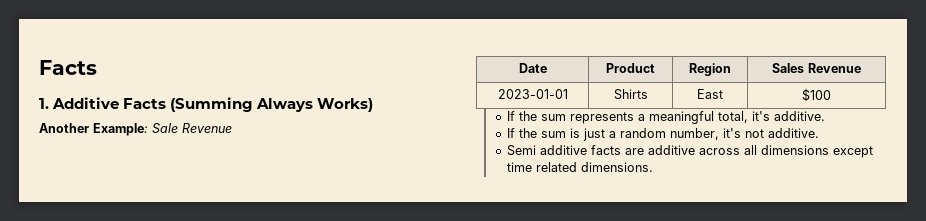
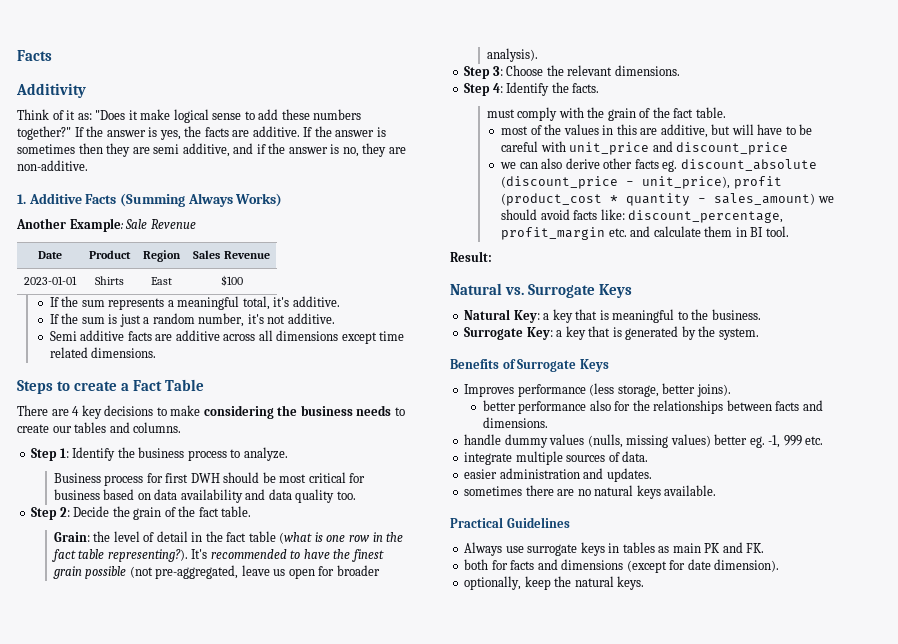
[39,60,97,75] Facts -> [17,50,52,61] [16,83,86,98] [17,109,362,123] [17,126,386,140] [17,143,406,157] [17,160,88,171] Facts // Additivity // Think of it as: "Does it make logical sense to add these numbers together?" If the answer is yes, the facts are additive. If the answer is sometimes then they are semi additive, and if the answer is no, they are non-additive.
(653, 167) none -> [17,379,204,394] [17,405,405,419] [17,422,182,433] [31,447,288,461] [53,472,366,486] [53,489,356,503] [31,506,252,520] [53,531,404,544] [51,549,384,562] [52,565,380,579] [486,48,538,62] [464,65,680,79] [464,82,600,96] [486,107,726,121] [501,124,813,138] [501,141,789,155] [500,158,817,172] [501,176,782,189] [501,193,834,206] [501,209,784,223] [501,226,789,240] [450,251,492,262] [450,283,632,298] [464,309,761,323] [464,326,759,340] [450,359,609,372] [464,383,731,397] [482,400,823,414] [482,417,548,428] [464,434,824,448] [464,451,649,465] [464,468,652,482] [464,485,717,499] [450,517,570,528] [464,542,765,556] [464,559,780,573] [464,576,645,590] // Steps to create a Fact Table // There are 4 key decisions to make considering the business needs to create our tables and columns. // Step 1: Identify the business process to analyze. // Business process for first DWH should be most critical for business based on data availability and data quality too. // Step 2: Decide the grain of the fact table. // Grain: the level of detail in the fact table (what is one row in the fact table representing?). It's recommended to have the finest grain possible (not pre-aggregated, leave us open for broader analysis). // Step 3: Choose the relevant dimensions. // Step 4: Identify the facts. // must comply with the grain of the fact table. // most of the values in this are additive, but will have to be careful with unit_price and discount_price // we can also derive other facts eg. discount_absolute (discount_price - unit_price), profit (product_cost * quantity - sales_amount) we should avoid facts like: discount_percentage, profit_margin etc. and calculate them in BI tool. // Result: // Natural vs. Surrogate Keys // Natural Key: a key that is meaningful to the business. // Surrogate Key: a key that is generated by the system. // Benefits of Surrogate Keys // Improves performance (less storage, better joins). // better performance also for the relationships between facts and dimensions. // handle dummy values (nulls, missing values) better eg. -1, 999 etc. // integrate multiple sources of data. // easier administration and updates. // sometimes there are no natural keys available. // Practical Guidelines // Always use surrogate keys in tables as main PK and FK. // both for facts and dimensions (except for date dimension). // optionally, keep the natural keys.

